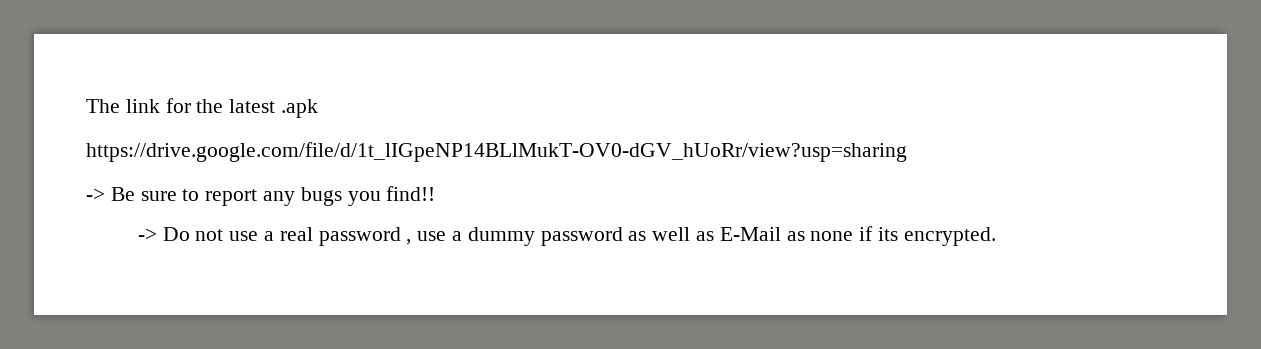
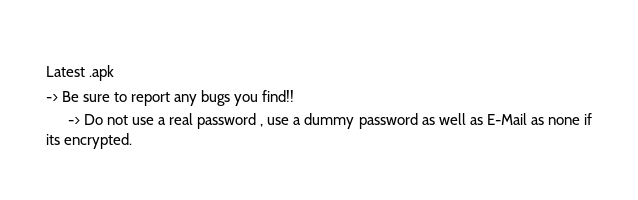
[86,98,276,113] The link for the latest -> [46,66,85,77] Latest
[86,142,907,162] // https://drive.google.com/file/d/1t_lIGpeNP14BLlMukT-OV0-dGV_hUoRr/view?usp=sharing -> (115, 73) none

